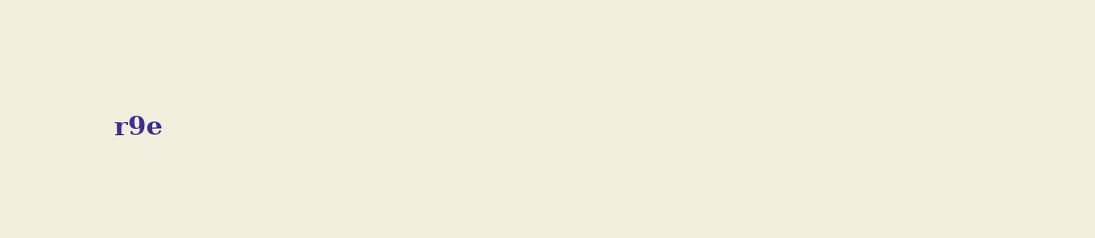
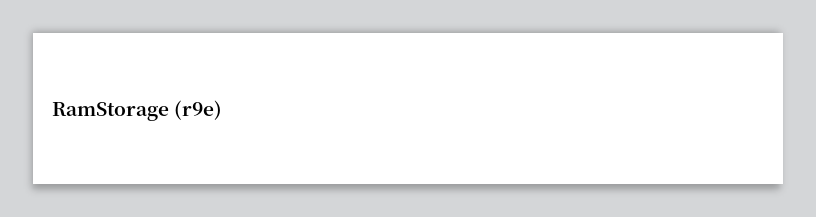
[113,115,164,136] r9e -> [52,100,223,121] RamStorage (r9e)

